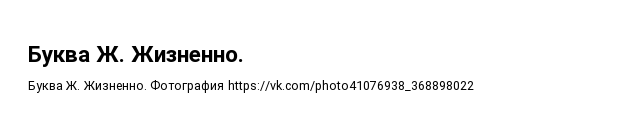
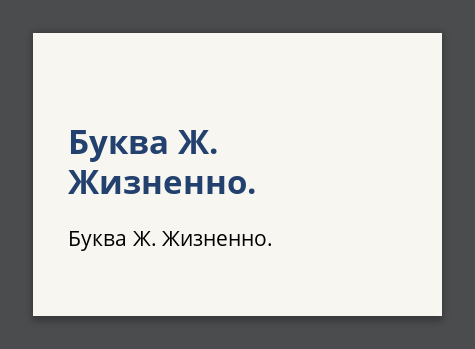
[150,80,474,93] Фотография https://vk.com/photo41076938_368898022 -> (274, 238) none

